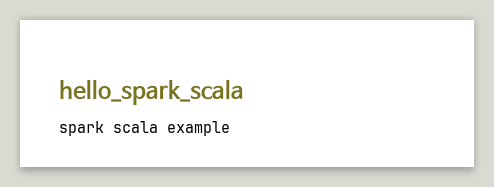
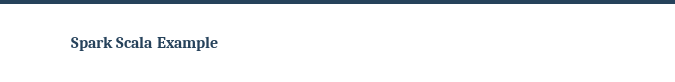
[59,79,244,105] [59,121,230,136] hello_spark_scala // spark scala example -> [71,36,218,51] Spark Scala Example

